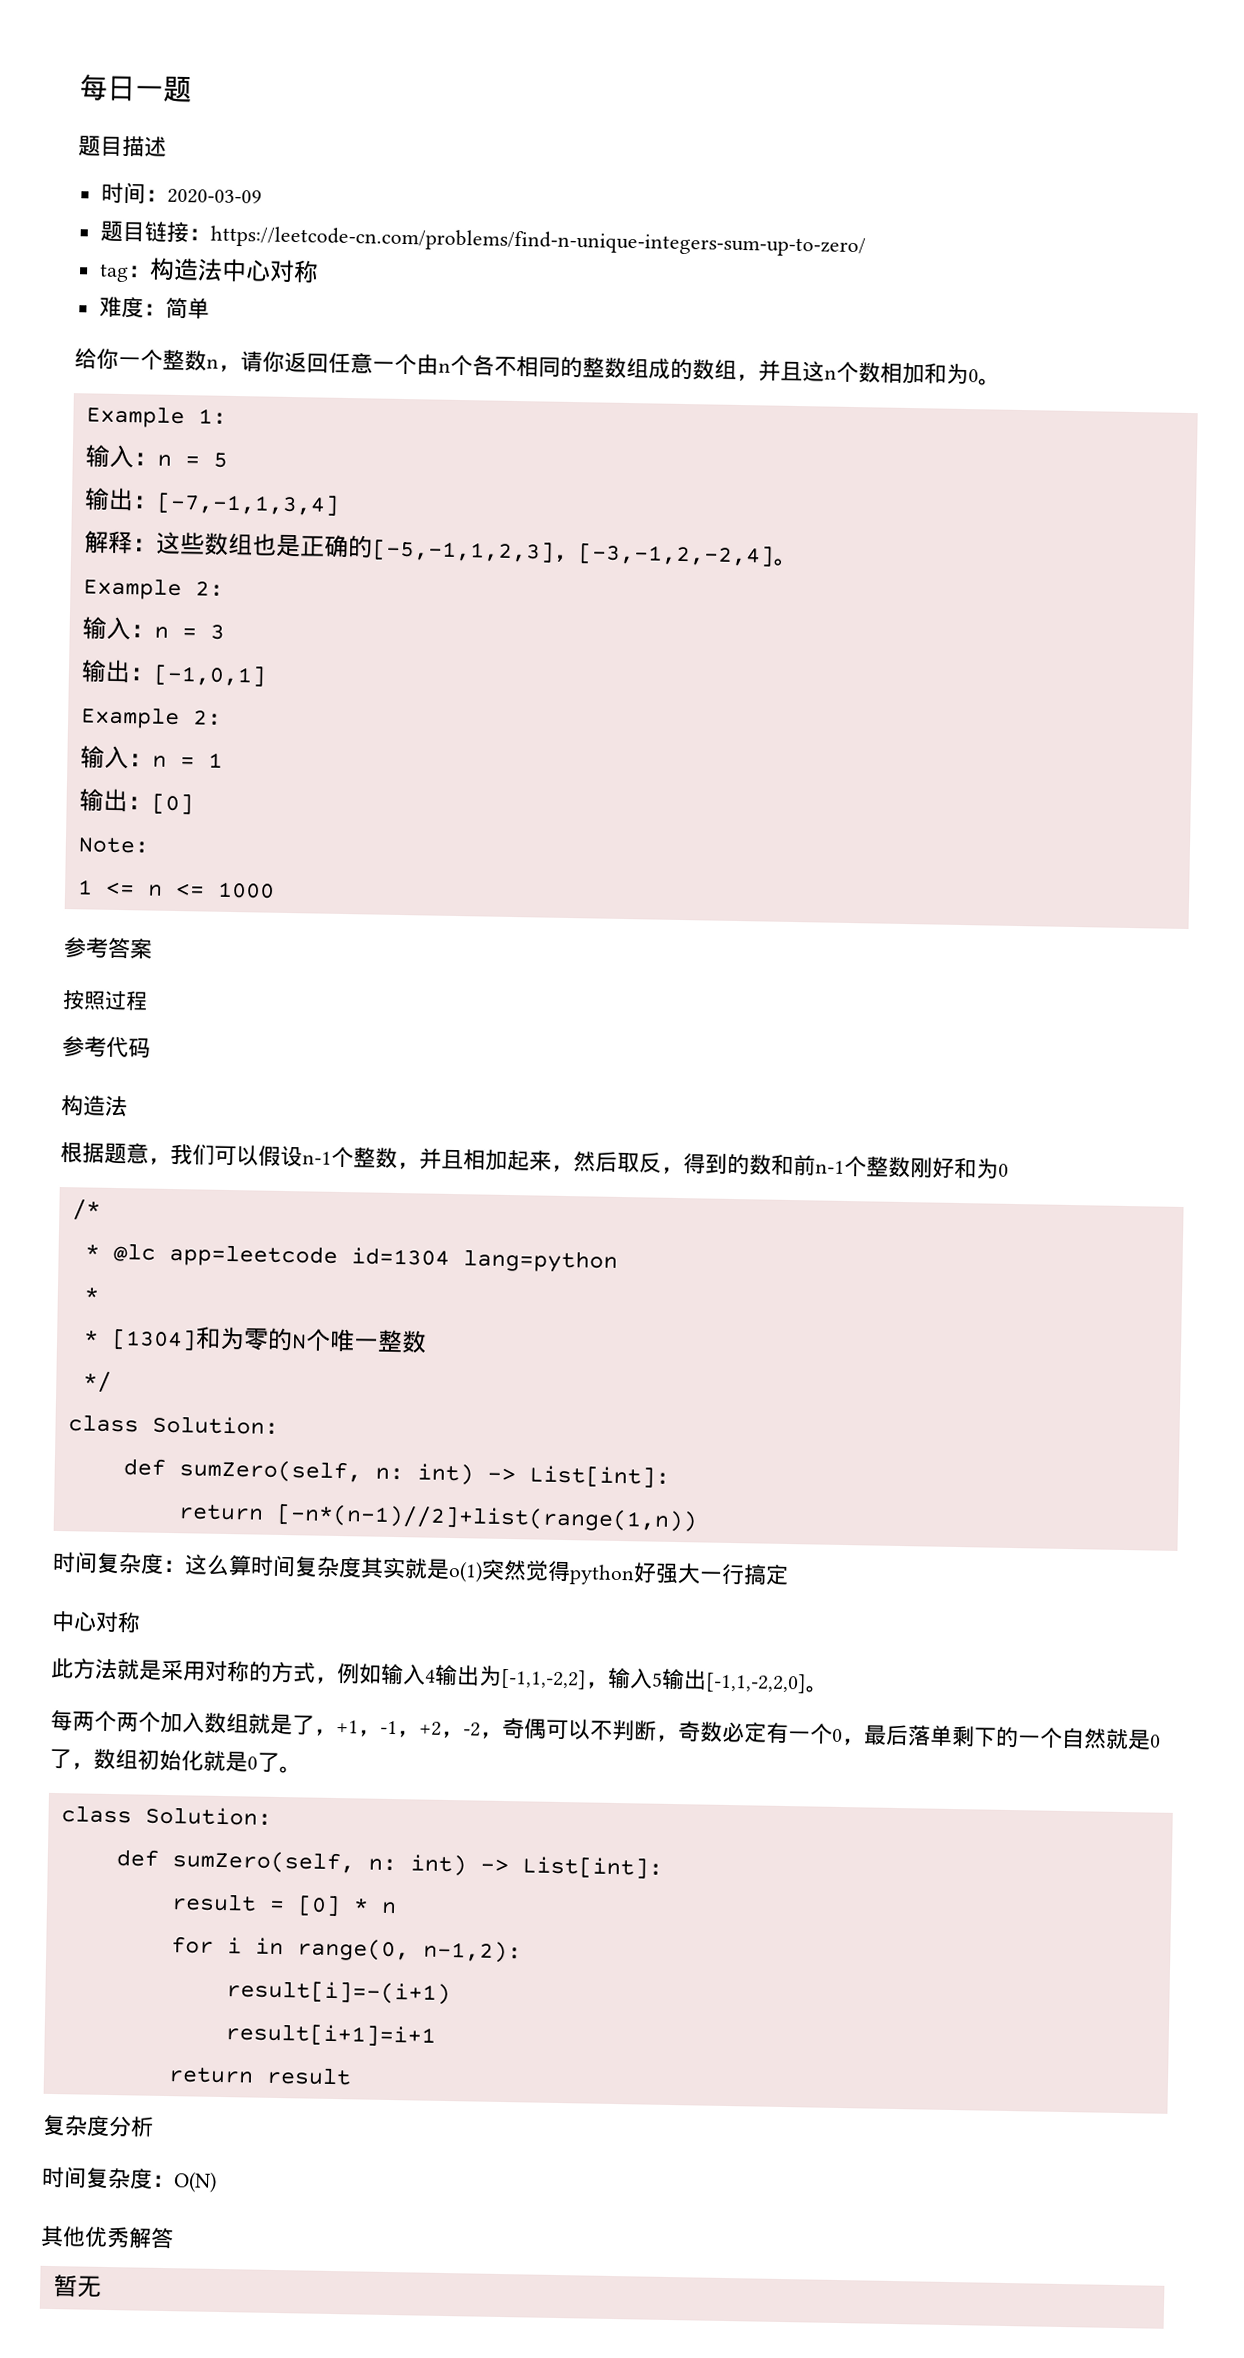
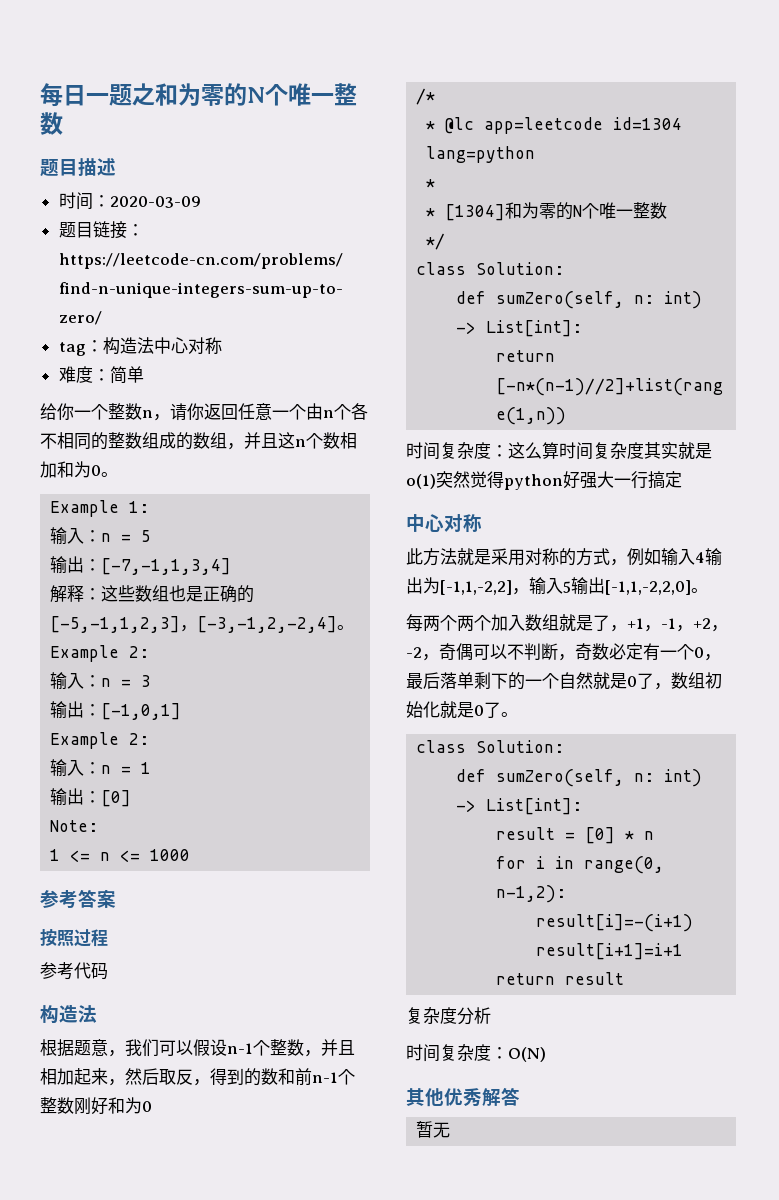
(192, 89) none -> [132,83,357,106] [40,112,63,135] 之和为零的N个唯一整数

